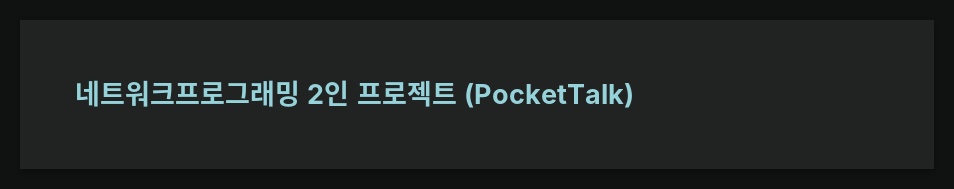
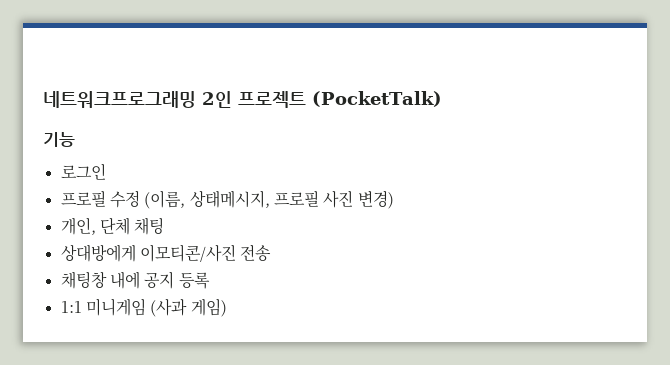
(634, 95) none -> [43,132,75,147] [60,163,106,180] [60,190,394,209] [60,217,165,235] [60,244,272,262] [60,271,210,289] [60,298,227,317] // 기능 // 로그인 // 프로필 수정 (이름, 상태메시지, 프로필 사진 변경) // 개인, 단체 채팅 // 상대방에게 이모티콘/사진 전송 // 채팅창 내에 공지 등록 // 1:1 미니게임 (사과 게임)

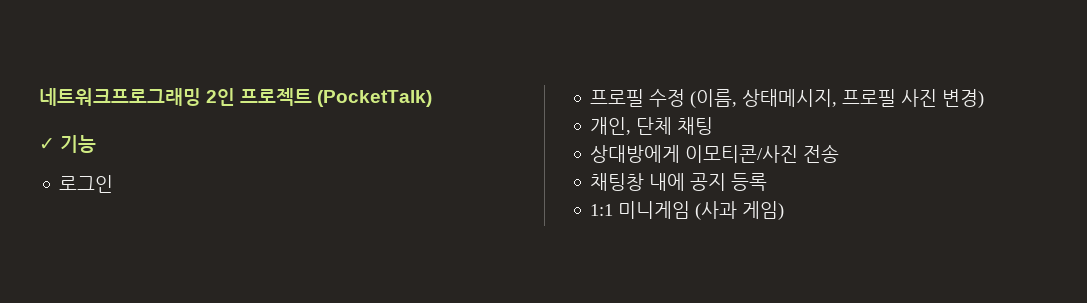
(442, 99) none -> [39,138,55,150] ✓

